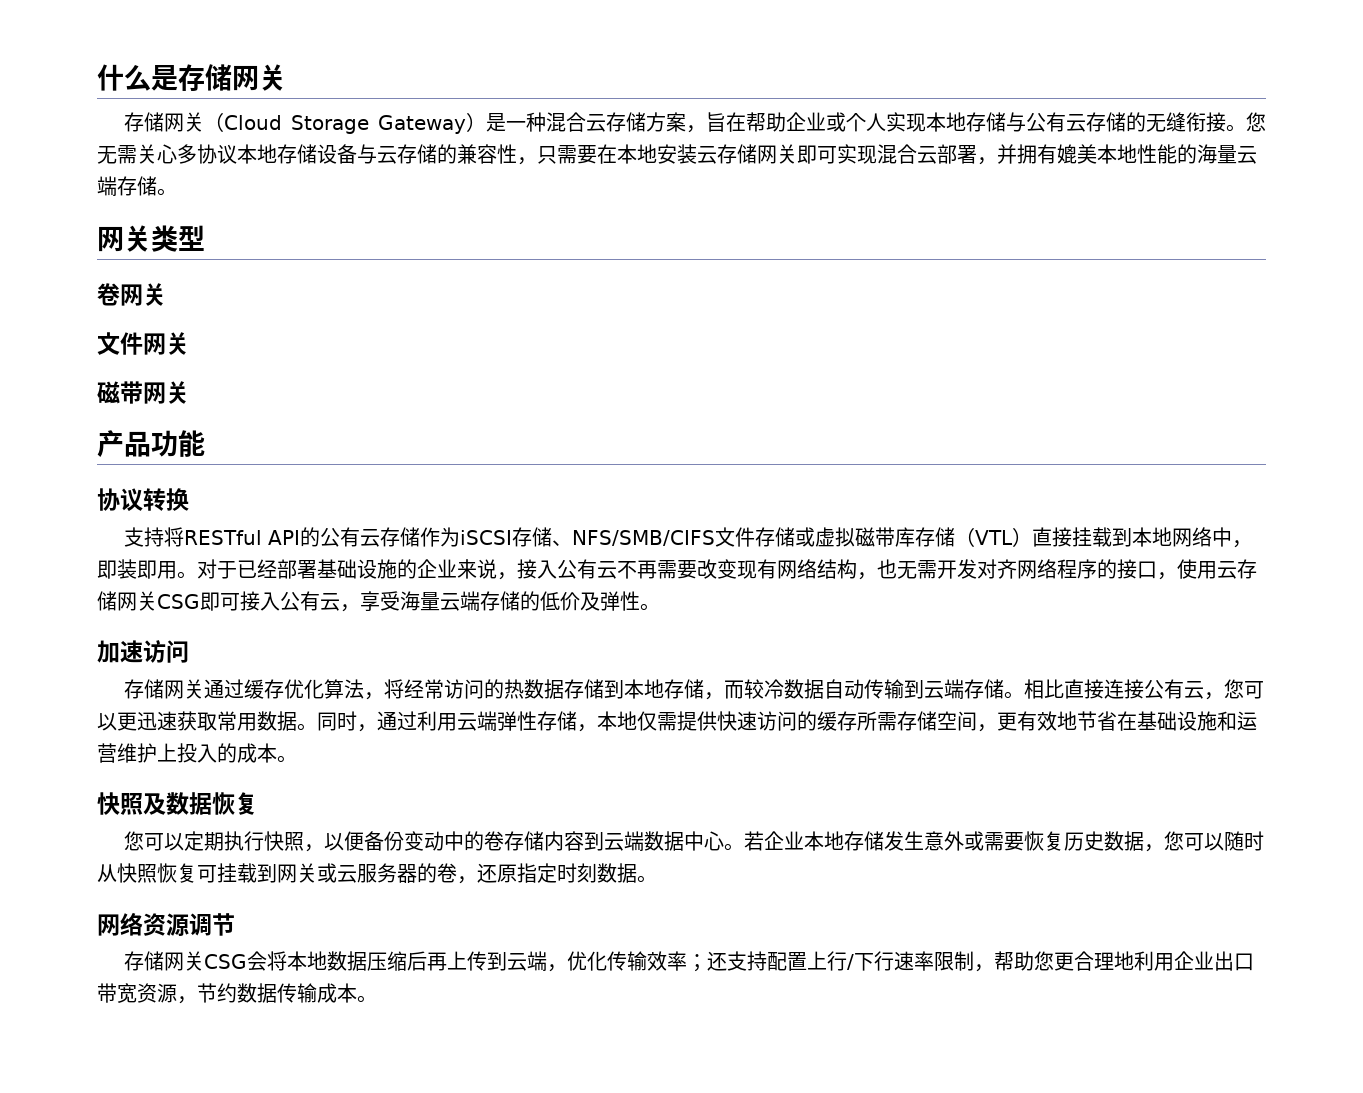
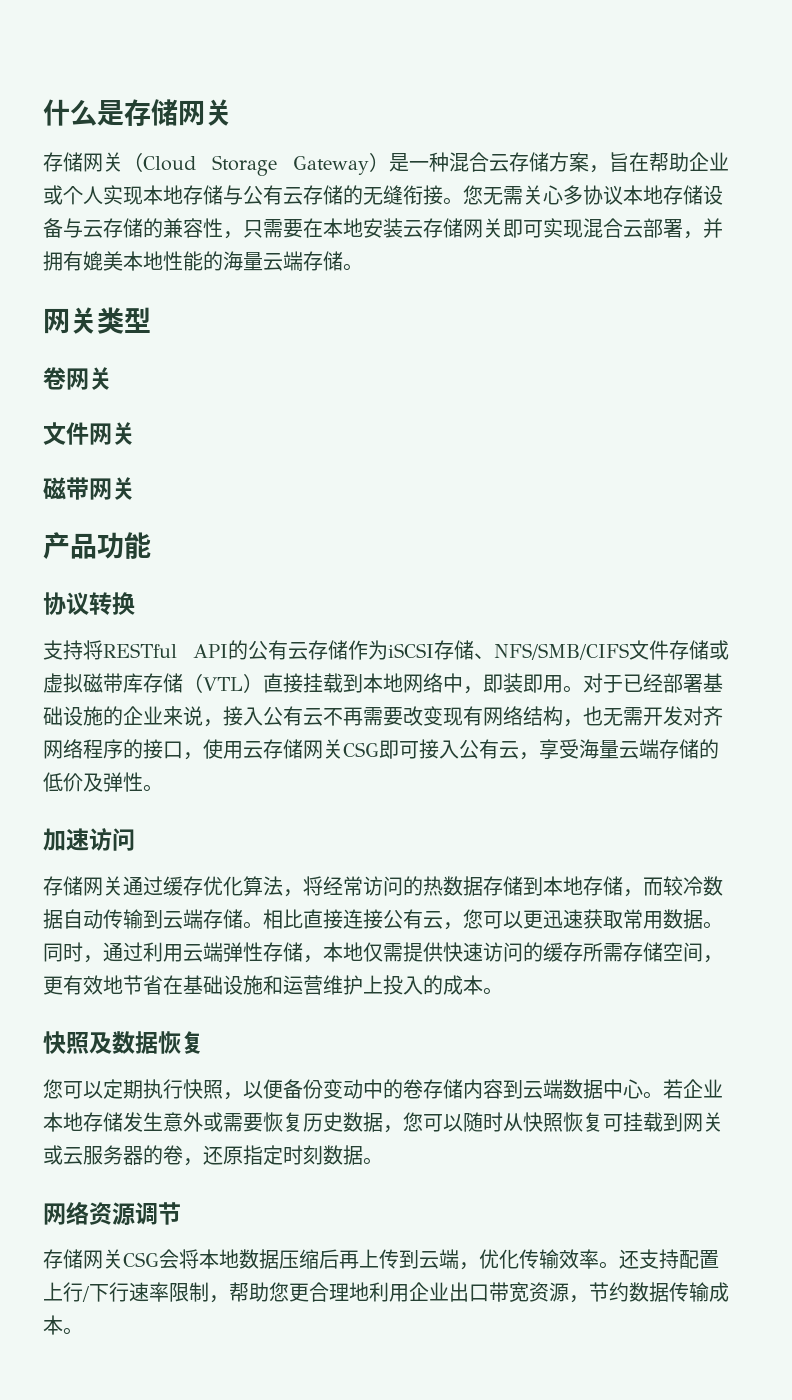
[686,954,707,972] ； -> [599,1261,619,1269] 。

